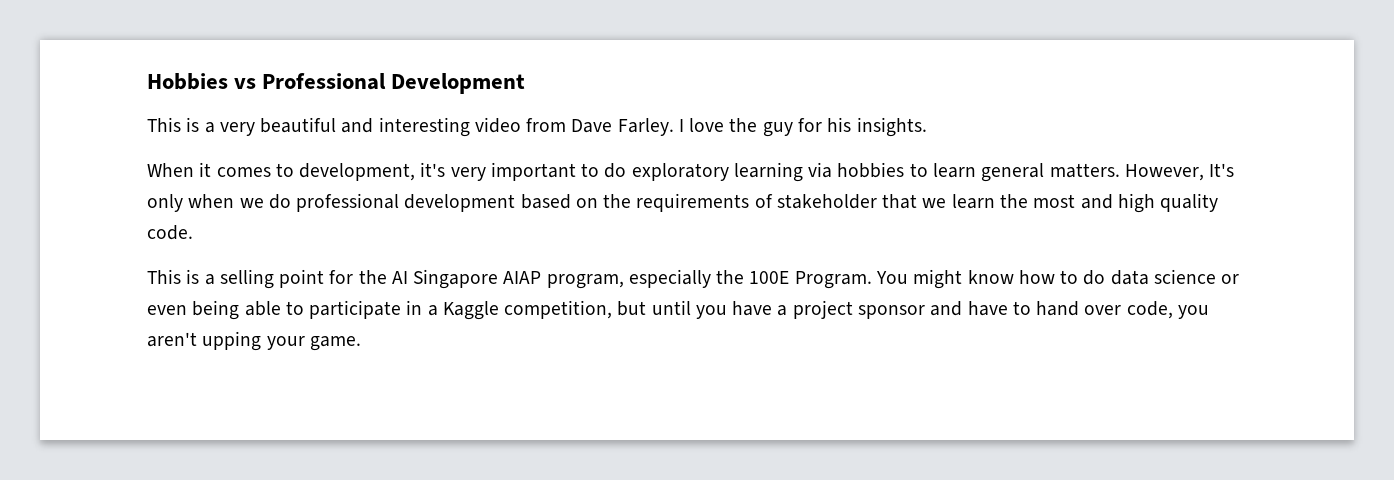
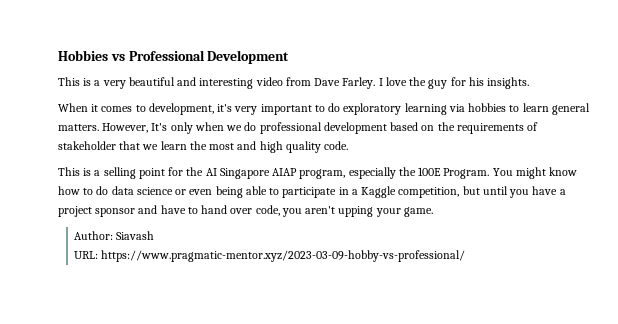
(361, 343) none -> [73,231,155,240] [73,250,466,262] // Author: Siavash // URL: https://www.pragmatic-mentor.xyz/2023-03-09-hobby-vs-professional/

